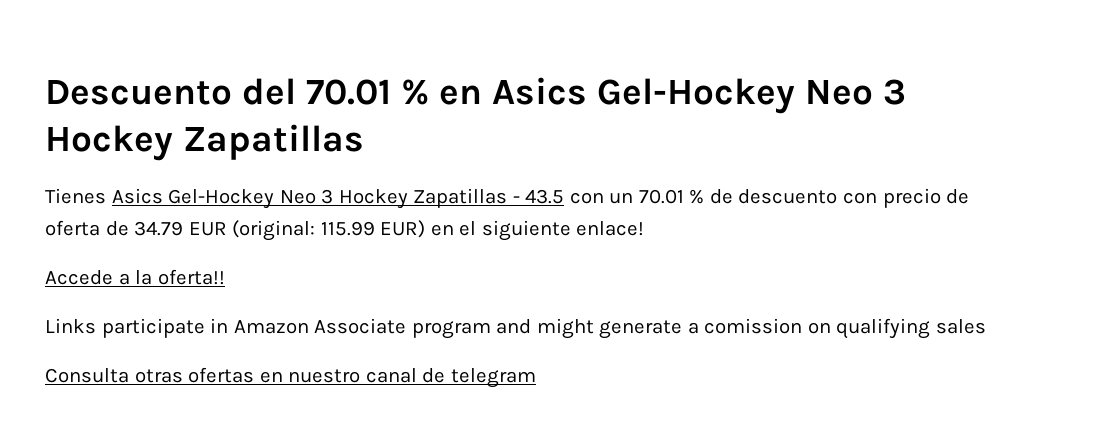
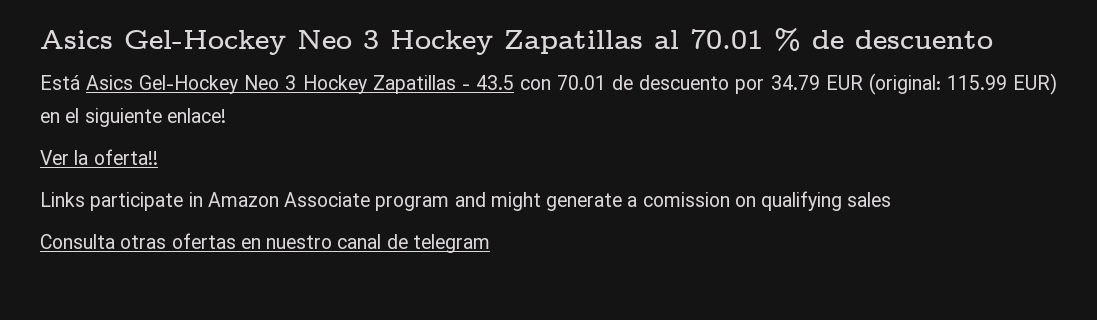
[45,77,906,114] [45,124,364,161] [45,188,106,204] Descuento del 70.01 % en Asics Gel-Hockey Neo 3 Hockey Zapatillas // Tienes -> [40,28,993,55] [40,75,80,90] Asics Gel-Hockey Neo 3 Hockey Zapatillas al 70.01 % de descuento // Está
[609,188,970,208] [45,220,129,236] un 70.01 % de descuento con precio de oferta de -> [557,75,765,94] 70.01 de descuento por
[45,270,130,285] Accede a -> [40,150,69,165] Ver

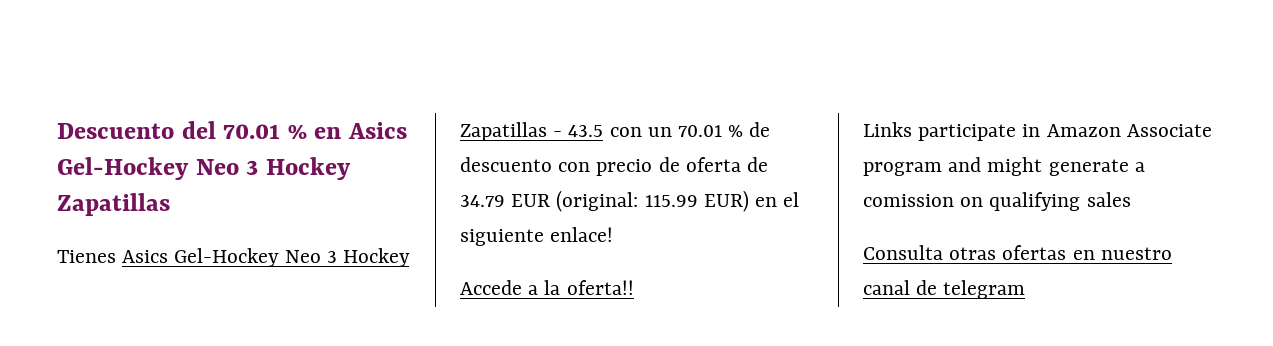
[40,28,993,55] [40,75,80,90] Asics Gel-Hockey Neo 3 Hockey Zapatillas al 70.01 % de descuento // Está -> [57,121,407,139] [57,157,351,180] [57,193,170,216] [57,250,116,263] Descuento del 70.01 % en Asics Gel-Hockey Neo 3 Hockey Zapatillas // Tienes
[557,75,765,94] 70.01 de descuento por -> [647,122,771,137] [460,157,769,176] un 70.01 % de descuento con precio de oferta de
[40,150,69,165] Ver -> [460,280,539,295] Accede a

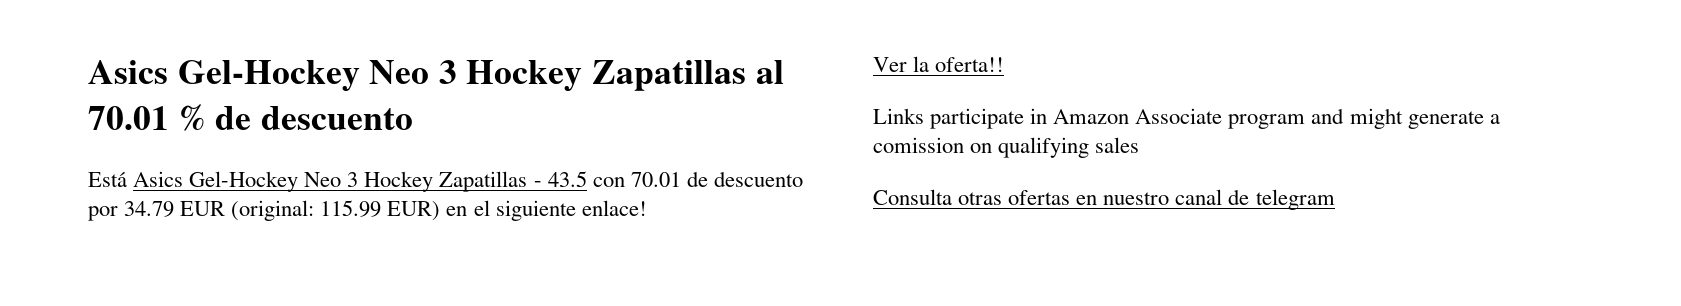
[57,121,407,139] [57,157,351,180] [57,193,170,216] [57,250,116,263] Descuento del 70.01 % en Asics Gel-Hockey Neo 3 Hockey Zapatillas // Tienes -> [88,60,784,92] [88,104,413,131] [88,172,127,187] Asics Gel-Hockey Neo 3 Hockey Zapatillas al 70.01 % de descuento // Está
[647,122,771,137] [460,157,769,176] un 70.01 % de descuento con precio de oferta de -> [630,171,803,187] [88,206,118,221] 70.01 de descuento por
[460,280,539,295] Accede a -> [873,57,907,72] Ver

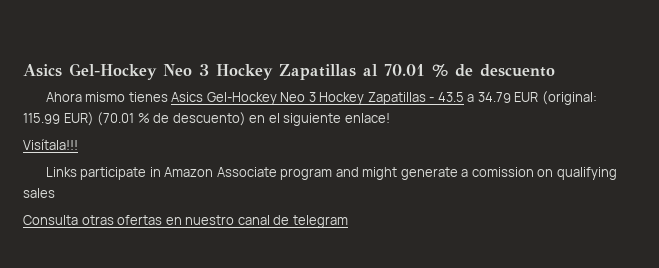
[88,172,127,187] Está -> [45,92,168,102] Ahora mismo tienes
[592,171,803,187] [88,206,118,221] con 70.01 de descuento por -> [467,94,475,102] a
(441, 211) none -> [97,112,246,126] (70.01 % de descuento)
[873,56,1005,72] Ver la oferta!! -> [23,139,78,150] Visítala!!!

